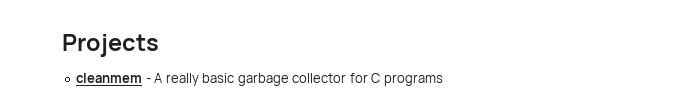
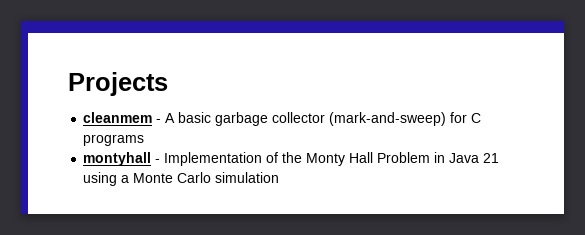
[165,73,199,86] really -> (176, 118) none
(347, 78) none -> [329,112,447,126] (mark-and-sweep)
(443, 80) none -> [83,152,500,166] [83,172,280,186] // montyhall - Implementation of the Monty Hall Problem in Java 21 using a Monte Carlo simulation

